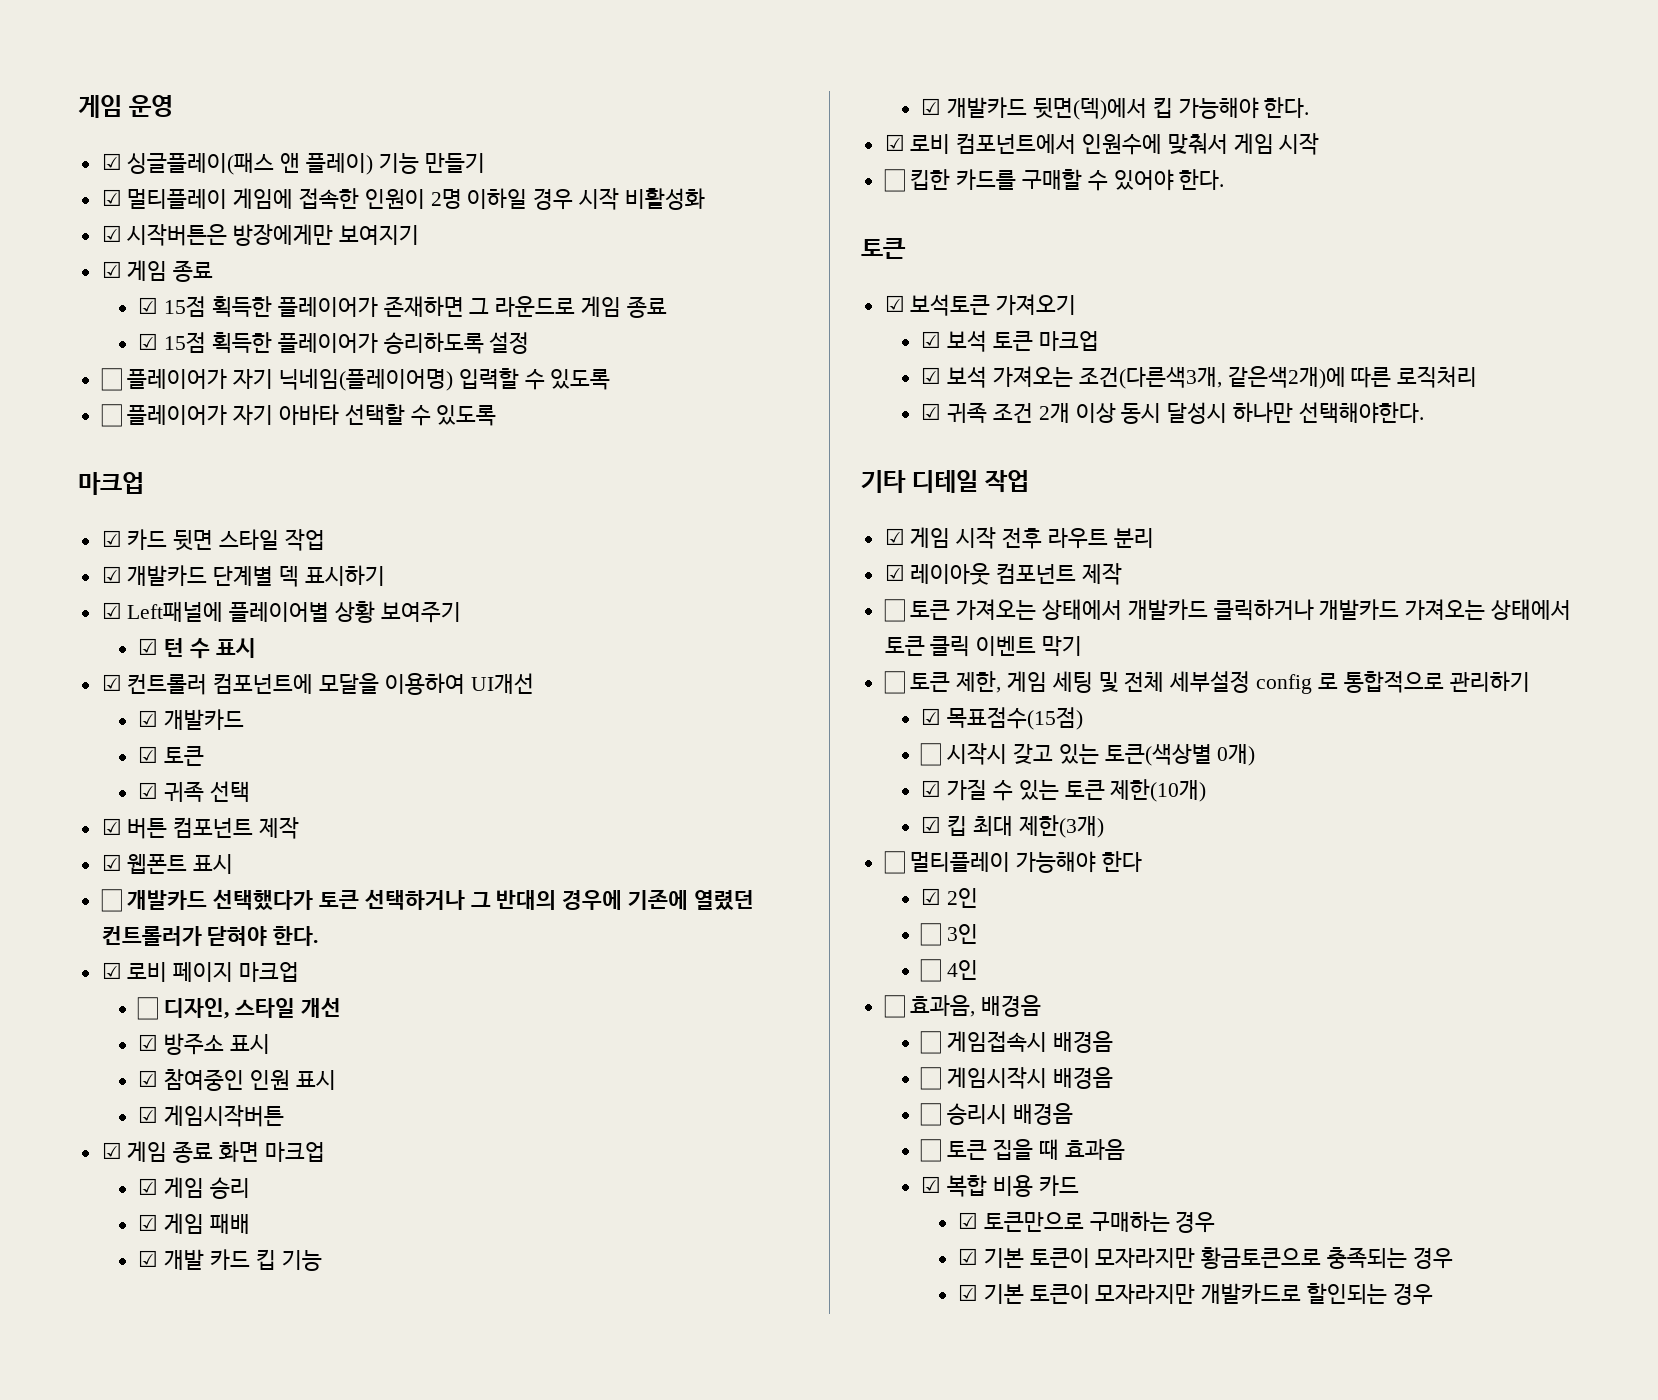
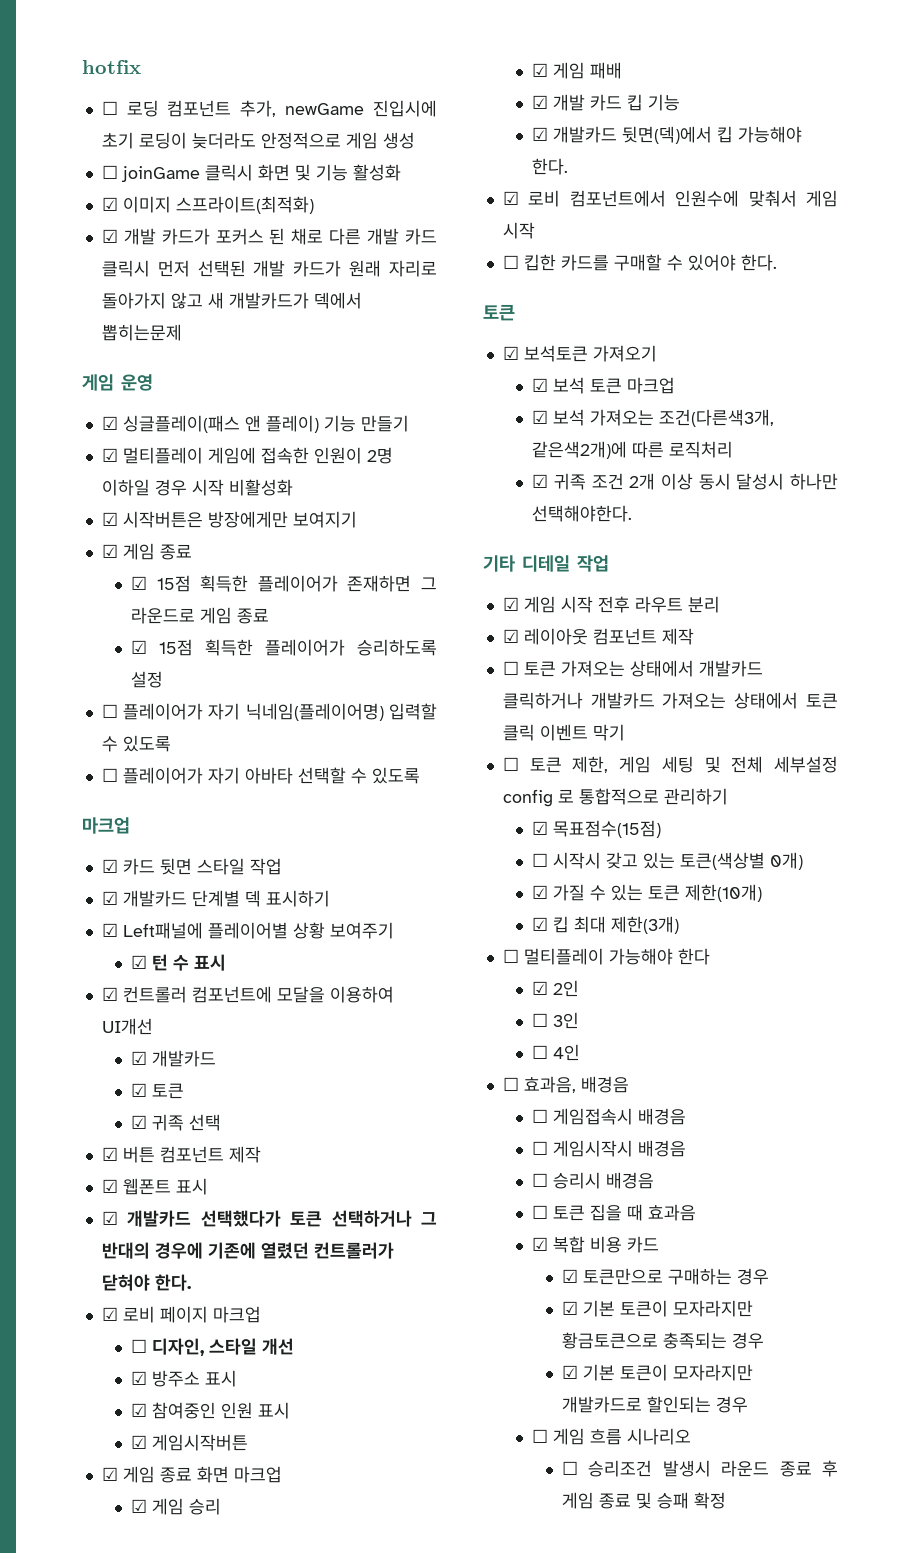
(78, 106) none -> [82,60,141,74] [101,100,437,117] [101,132,415,149] [101,164,401,182] [101,196,314,214] [101,228,437,245] [101,260,437,277] [101,292,362,309] [101,324,182,341] hotfix // ☐ 로딩 컴포넌트 추가, newGame 진입시에 초기 로딩이 늦더라도 안정적으로 게임 생성 // ☐ joinGame 클릭시 화면 및 기능 활성화 // ☑ 이미지 스프라이트(최적화) // ☑ 개발 카드가 포커스 된 채로 다른 개발 카드 클릭시 먼저 선택된 개발 카드가 원래 자리로 돌아가지 않고 새 개발카드가 덱에서 뽑히는문제 //
[100,889,122,912] ☐ -> [101,1211,118,1225] ☑
(1433, 1294) none -> [532,1428,692,1445] [562,1460,838,1477] [562,1492,727,1509] // ☐ 게임 흐름 시나리오 // ☐ 승리조건 발생시 라운드 종료 후 게임 종료 및 승패 확정

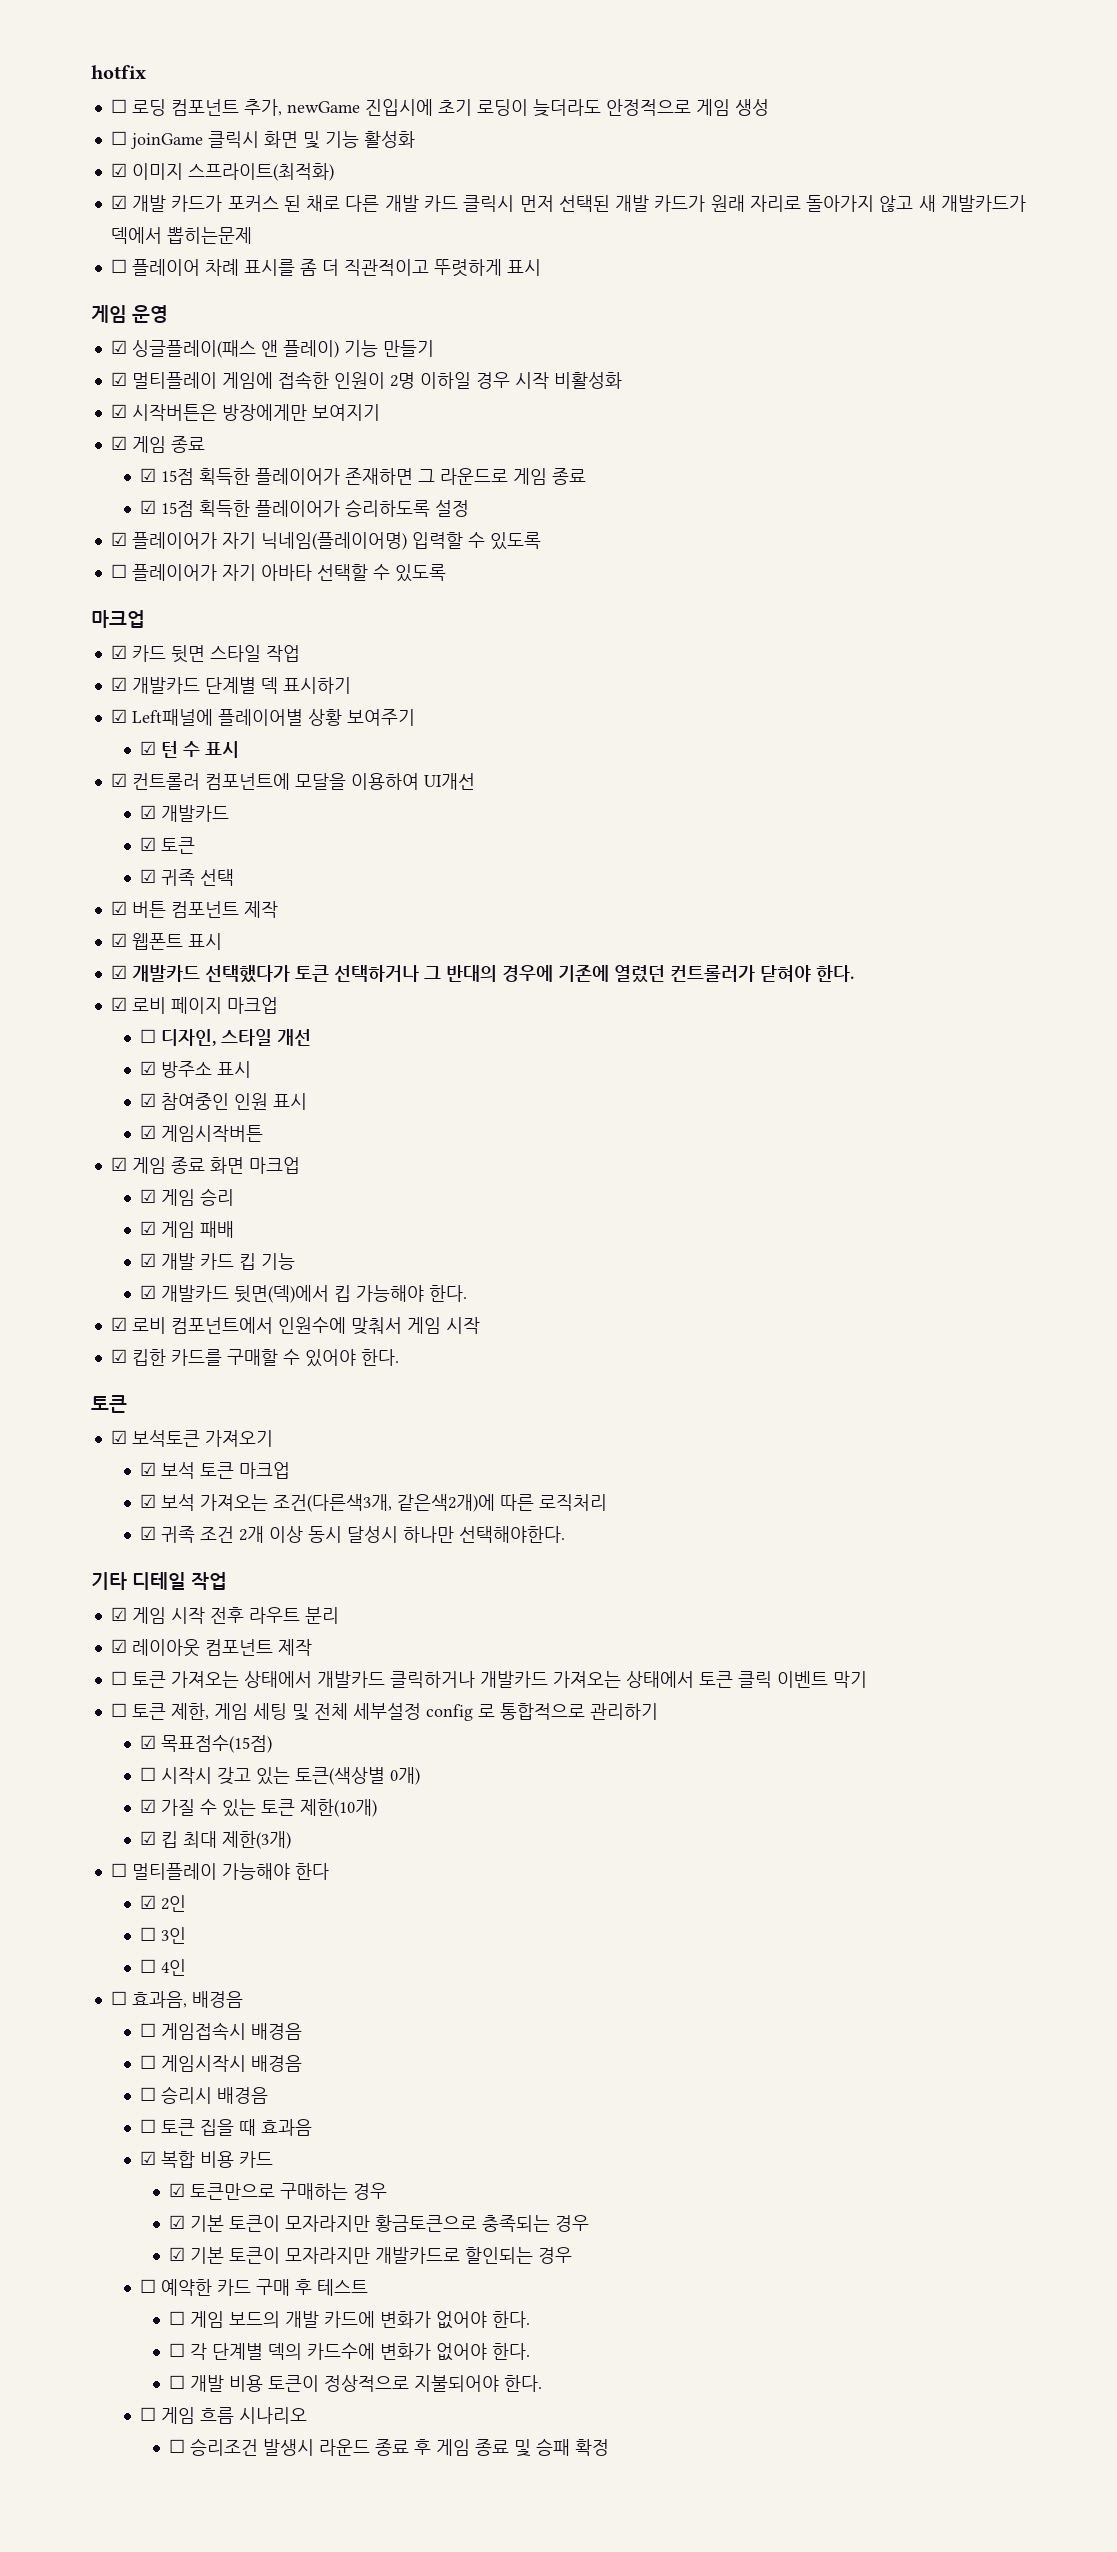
(182, 332) none -> [110,259,541,277] // ☐ 플레이어 차례 표시를 좀 더 직관적이고 뚜렷하게 표시
[101,704,118,718] ☐ -> [110,532,127,546] ☑
[502,255,519,269] ☐ -> [110,1349,127,1363] ☑
(749, 1404) none -> [140,2279,369,2296] [169,2311,531,2329] [169,2343,531,2361] [169,2375,543,2392] // ☐ 예약한 카드 구매 후 테스트 // ☐ 게임 보드의 개발 카드에 변화가 없어야 한다. // ☐ 각 단계별 덱의 카드수에 변화가 없어야 한다. // ☐ 개발 비용 토큰이 정상적으로 지불되어야 한다.

